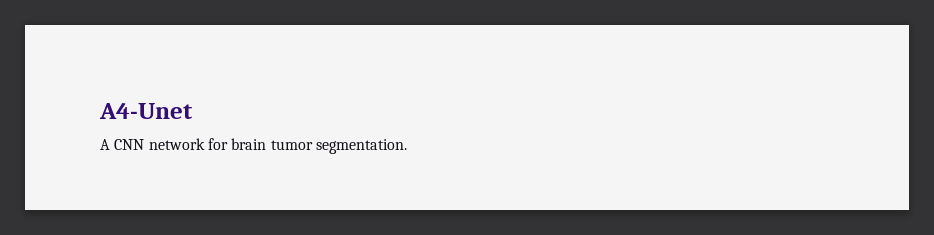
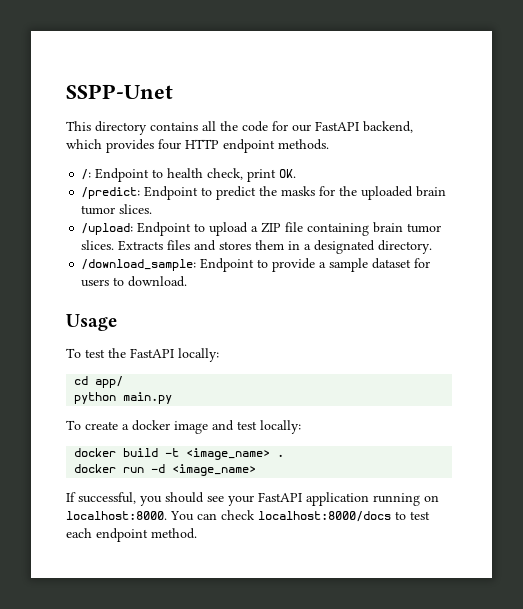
[99,103,193,119] [100,138,407,154] A4-Unet // A CNN network for brain tumor segmentation. -> [66,84,173,99] [66,121,413,135] [66,139,329,153] [81,168,297,182] [81,186,447,200] [81,204,153,215] [81,222,442,236] [81,240,433,254] [81,258,431,272] [81,276,188,287] [66,314,117,331] [66,348,219,362] [74,376,124,388] [74,392,173,404] [66,420,301,434] [74,448,285,460] [74,464,257,476] [66,492,439,506] [66,510,430,522] [66,528,197,542] SSPP-Unet // This directory contains all the code for our FastAPI backend, which provides four HTTP endpoint methods. // /: Endpoint to health check, print OK. // /predict: Endpoint to predict the masks for the uploaded brain tumor slices. // /upload: Endpoint to upload a ZIP file containing brain tumor slices. Extracts files and stores them in a designated directory. // /download_sample: Endpoint to provide a sample dataset for users to download. // Usage // To test the FastAPI locally: // cd app/ // python main.py // To create a docker image and test locally: // docker build -t <image_name> . // docker run -d <image_name> // If successful, you should see your FastAPI application running on localhost:8000. You can check localhost:8000/docs to test each endpoint method.

